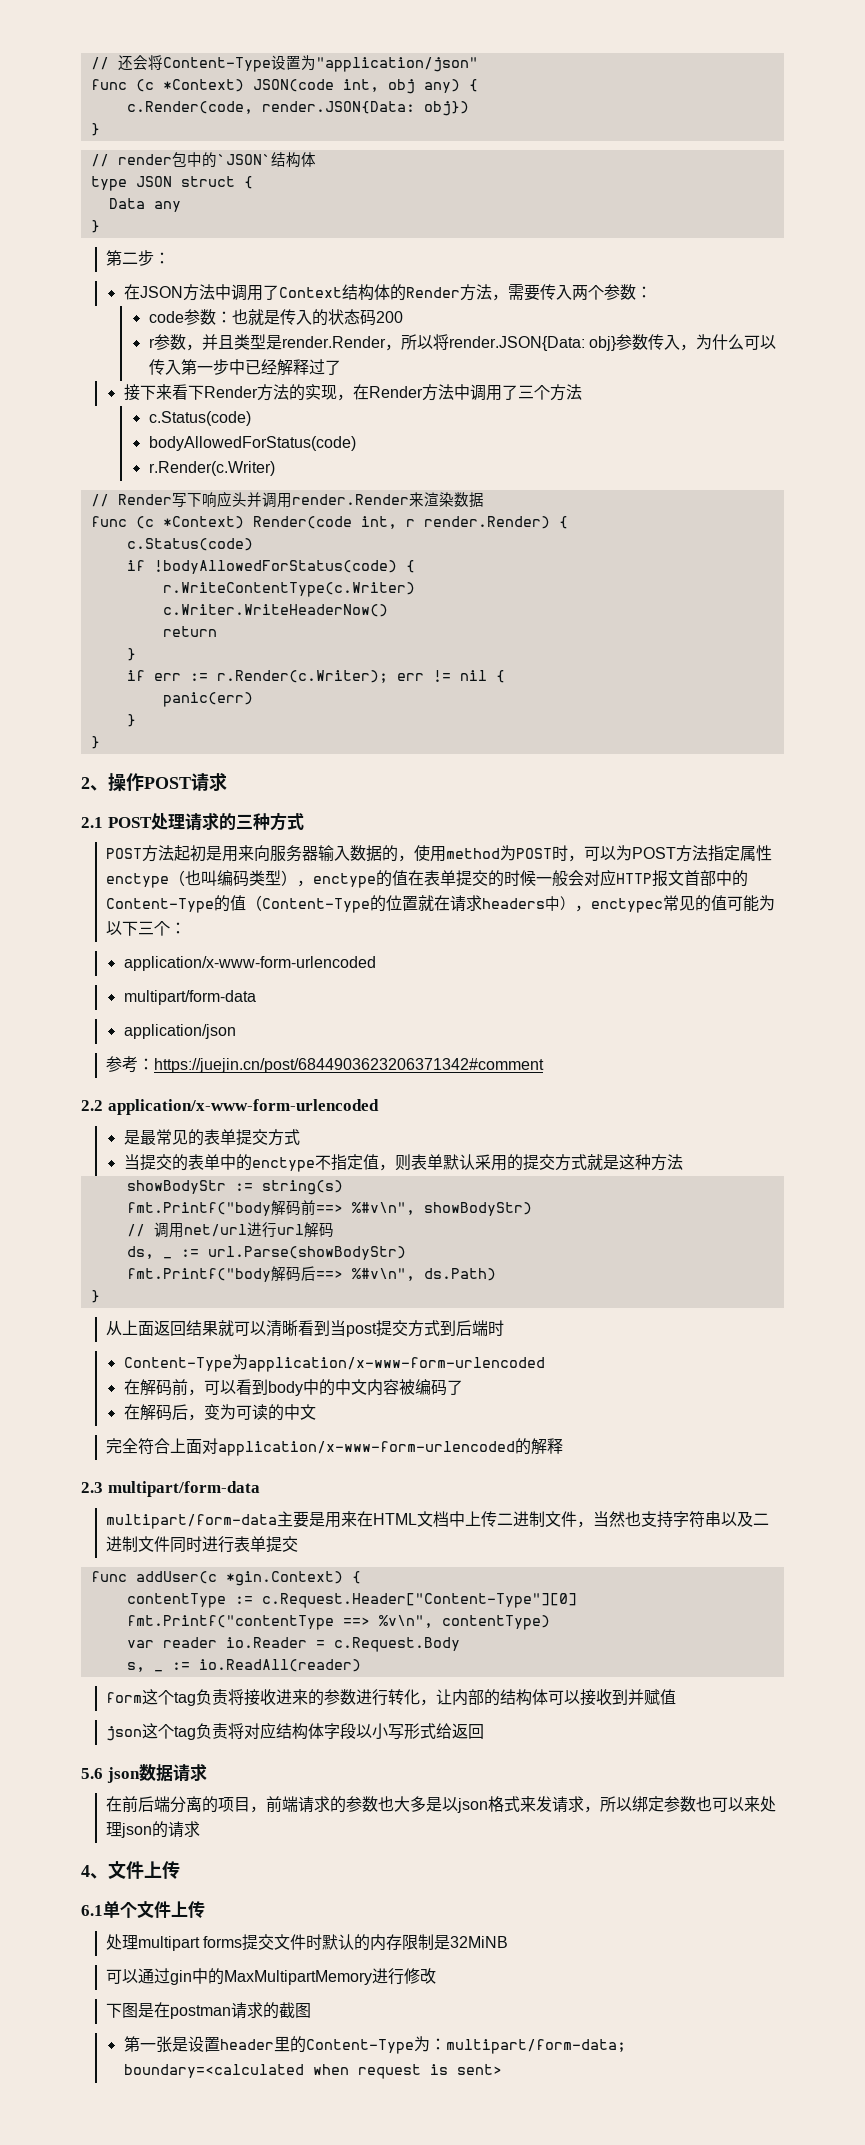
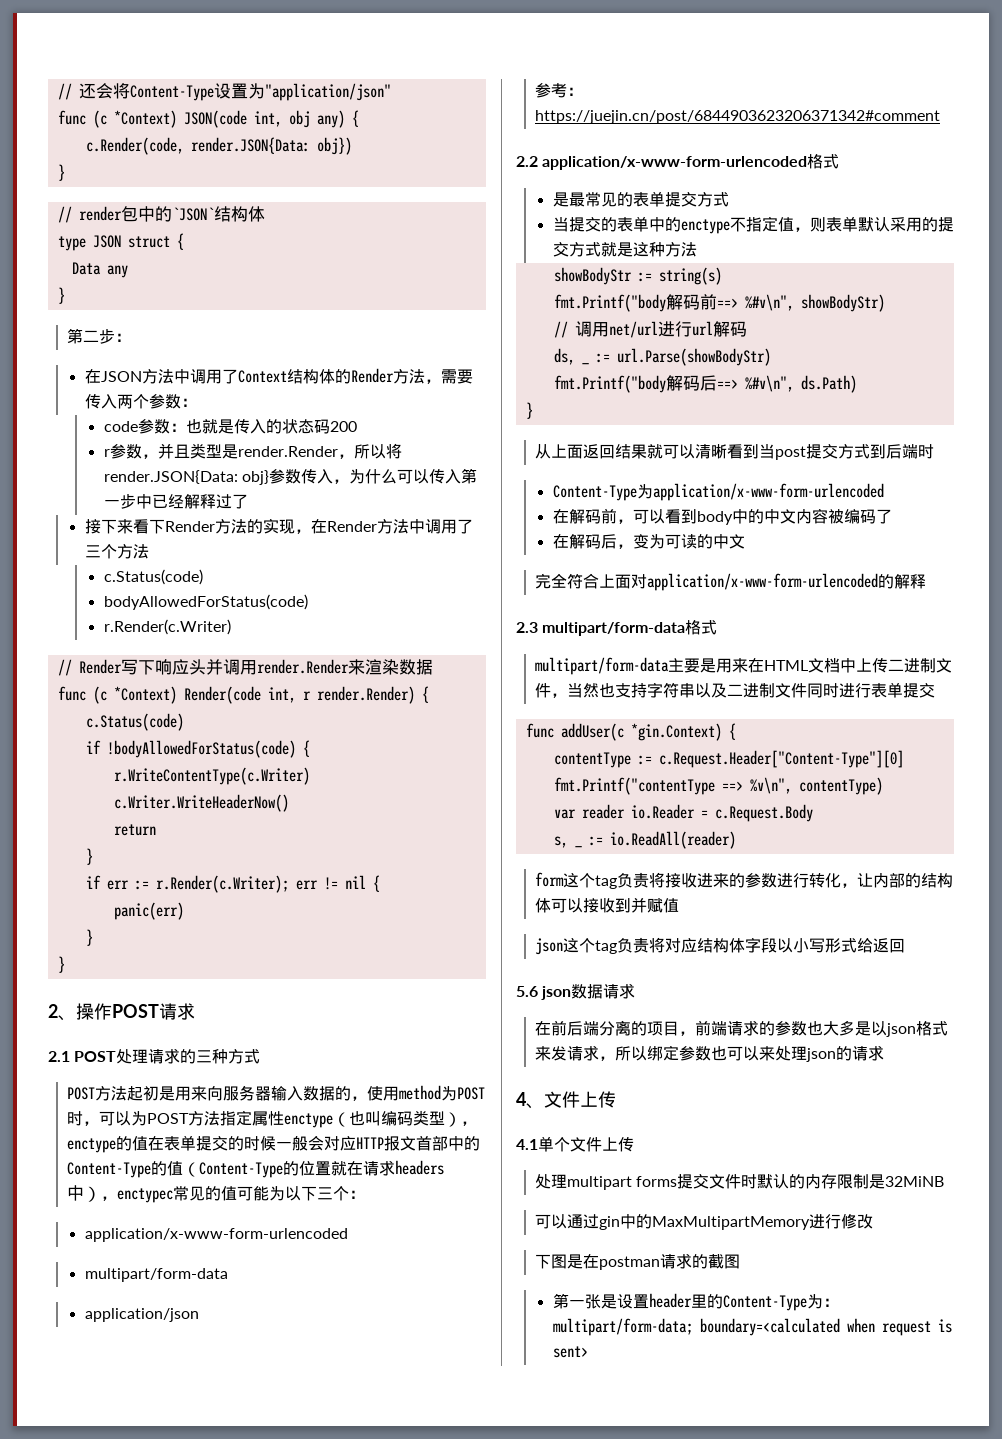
(379, 1107) none -> [807,154,840,169] 格式
(260, 1489) none -> [685,620,718,635] 格式
[81,1905,103,1916] 6.1 -> [516,1139,538,1150] 4.1

